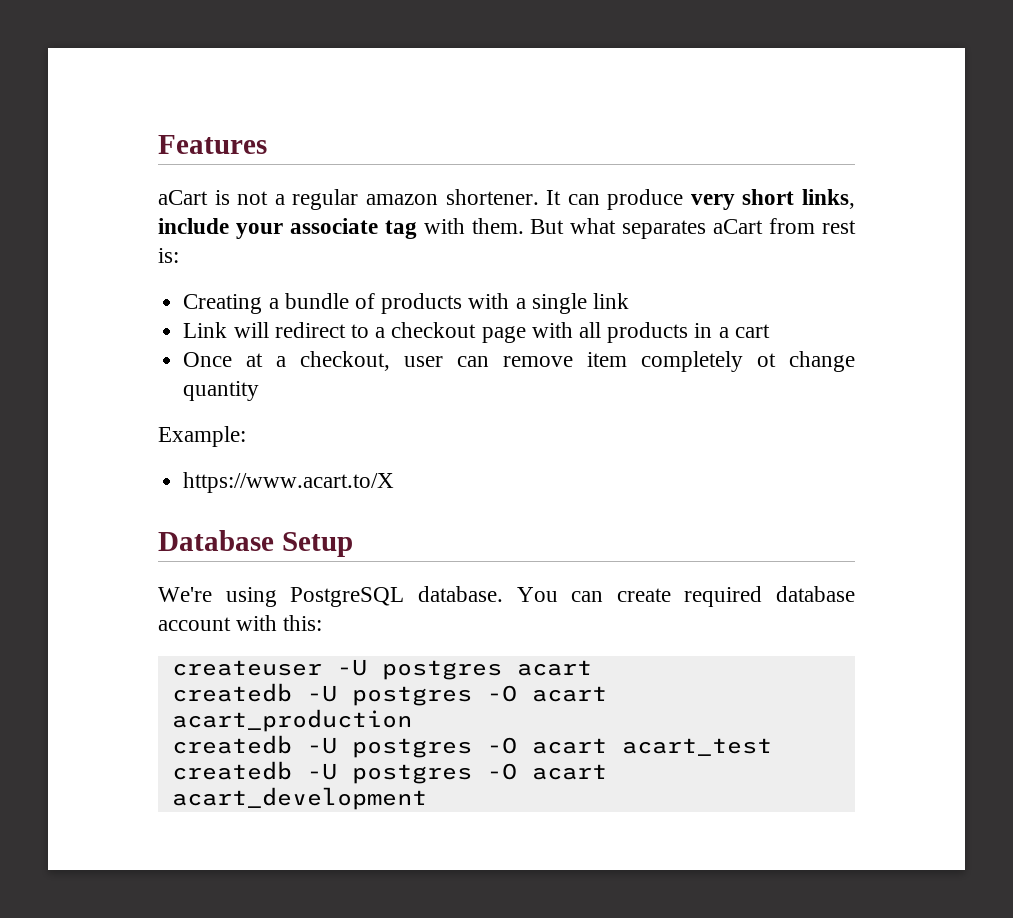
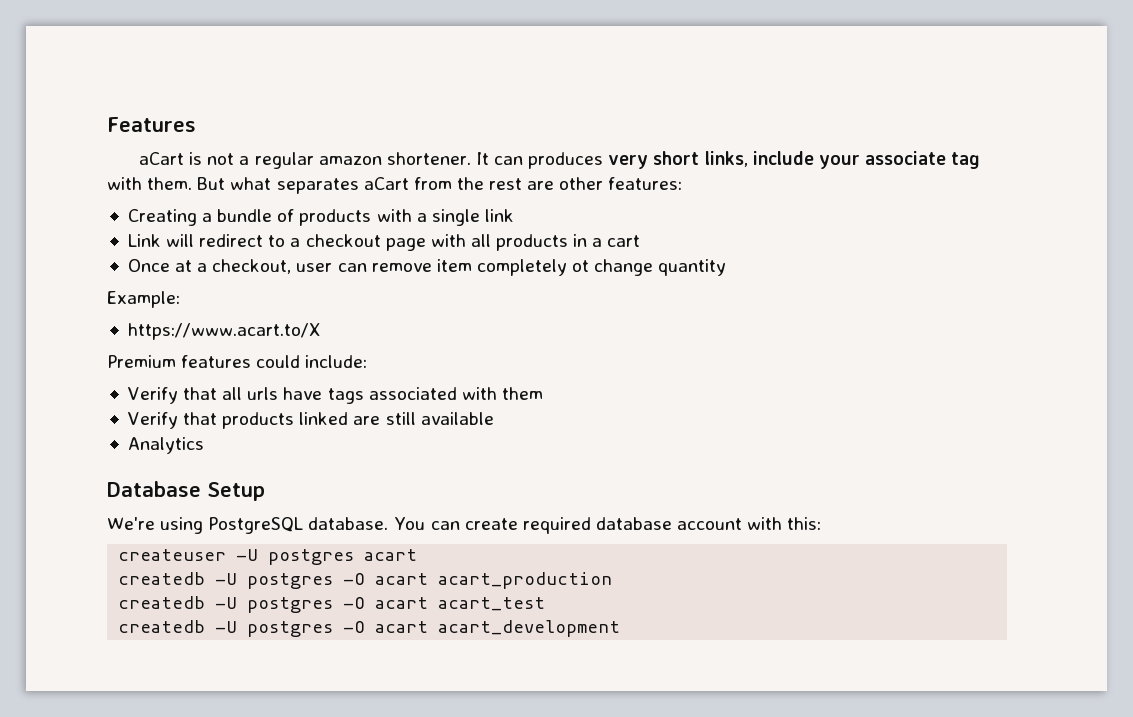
[607,189,684,210] produce -> [528,152,604,169] produces
[821,220,856,234] [158,248,179,263] rest is: -> [456,177,683,190] the rest are other features:
(395, 482) none -> [107,355,368,368] [127,387,543,404] [127,412,494,429] [127,437,204,454] // Premium features could include: // Verify that all urls have tags associated with them // Verify that products linked are still available // Analytics

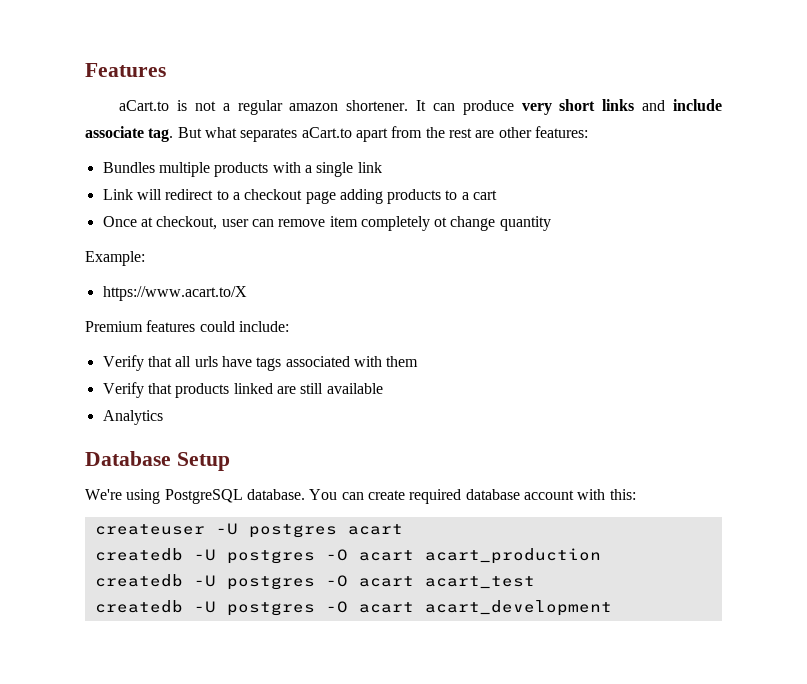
[138,152,184,165] aCart -> [119,100,170,111] aCart.to
[528,152,604,169] produces -> [462,100,514,115] produce
[704,151,981,169] [107,177,193,190] links, include your associate tag with them. -> [602,99,722,111] [85,126,174,142] links and include associate tag.
[363,177,409,190] aCart -> [301,127,388,142] aCart.to apart
[127,209,295,226] Creating a bundle of -> [102,162,210,177] Bundles multiple
[430,234,588,251] with all products in -> [339,189,458,204] adding products to
[197,263,208,272] a -> (153, 222) none

